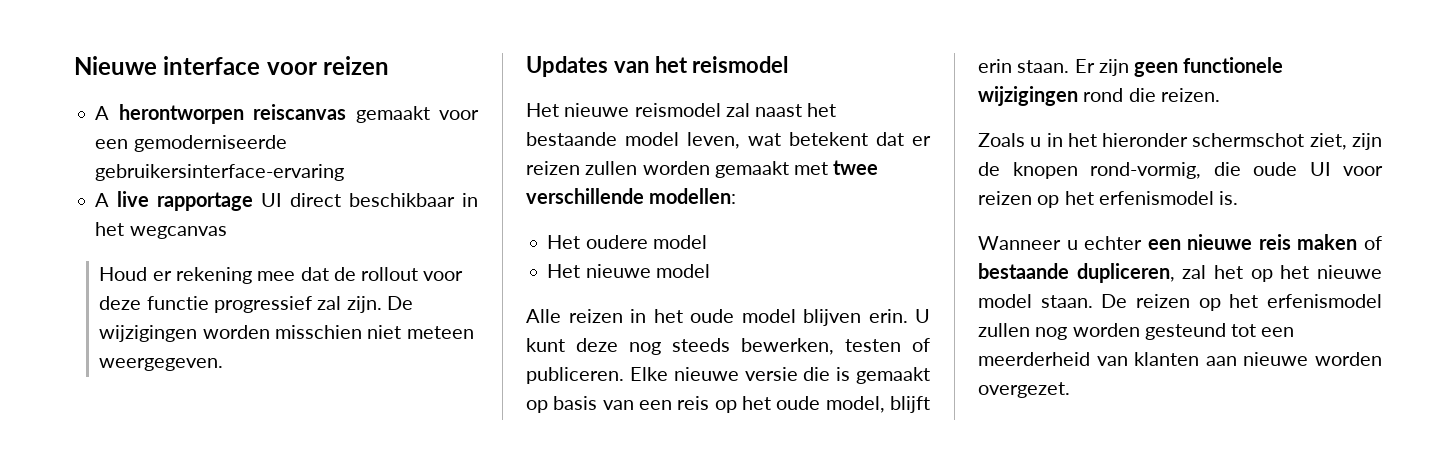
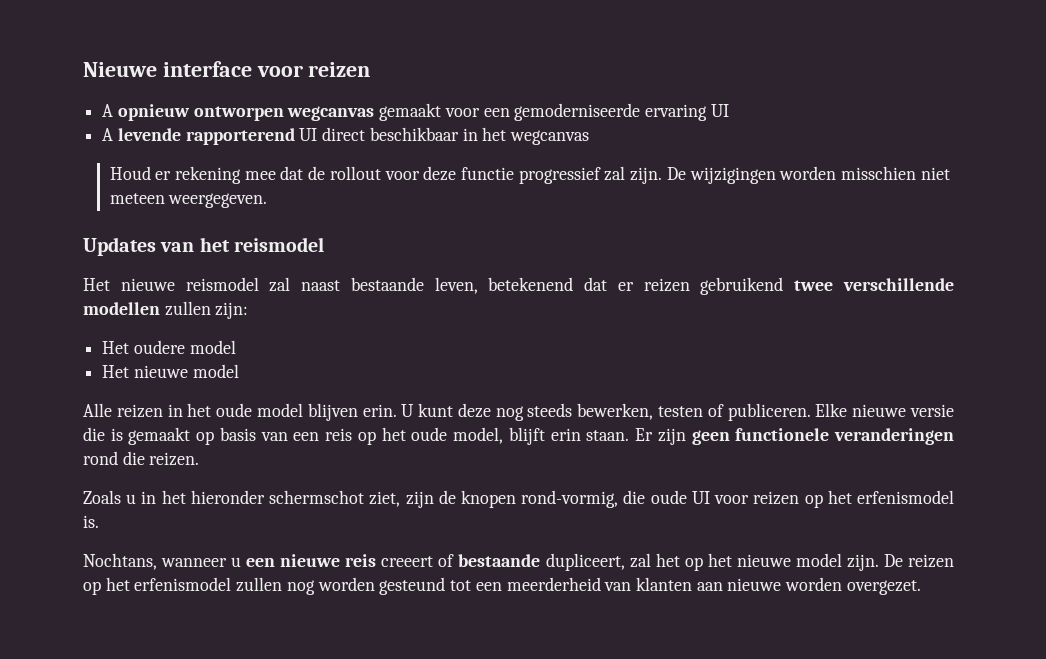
[118,104,347,124] herontworpen reiscanvas -> [117,104,375,121] opnieuw ontworpen wegcanvas
[95,164,345,181] [95,191,254,211] gebruikersinterface-ervaring // A live rapportage -> [645,104,729,121] [102,128,295,145] ervaring UI // A levende rapporterend
[807,103,837,117] [526,132,931,149] [526,160,879,178] [526,188,737,204] het bestaande model leven, wat betekent dat er reizen zullen worden gemaakt met twee verschillende modellen: -> [350,277,954,295] [83,301,249,319] bestaande leven, betekenend dat er reizen gebruikend twee verschillende modellen zullen zijn:
[978,86,1078,106] wijzigingen -> [834,428,954,445] veranderingen
[978,236,1143,250] Wanneer u echter -> [83,553,242,570] Nochtans, wanneer u
[1297,234,1358,250] maken -> [381,556,434,567] creeert
[1076,263,1175,283] dupliceren, -> [545,553,625,571] dupliceert,
[1040,295,1093,308] staan. -> [846,554,879,571] zijn.

